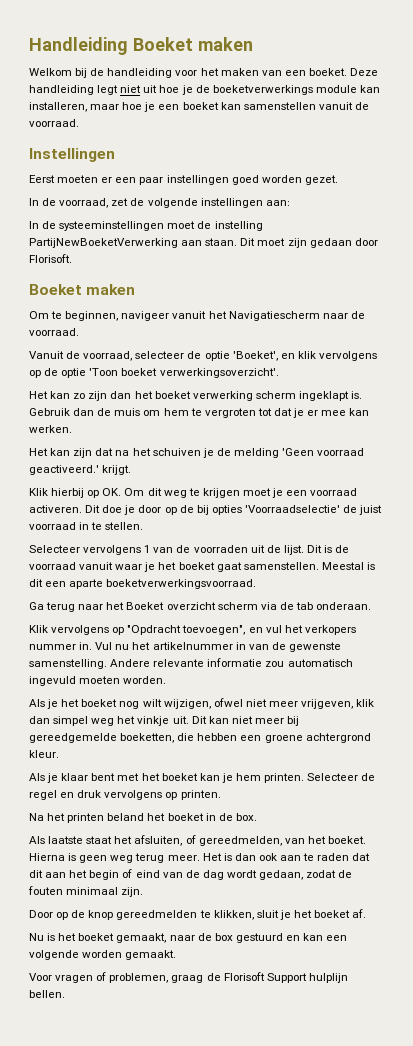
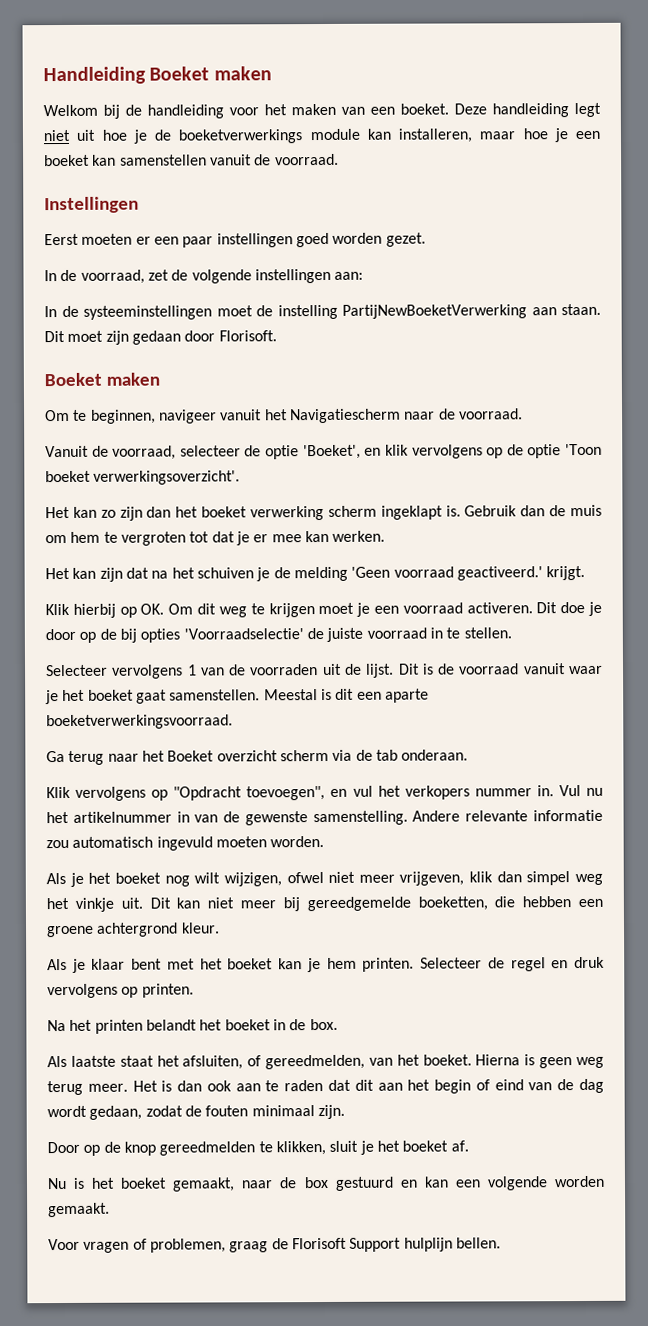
[359,505,383,515] juist -> [326,627,364,642] juiste
[107,813,145,821] beland -> [145,1019,197,1031] belandt

